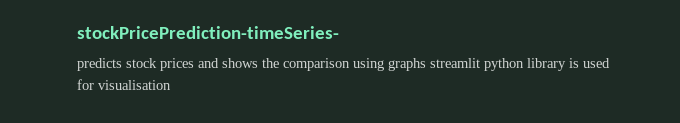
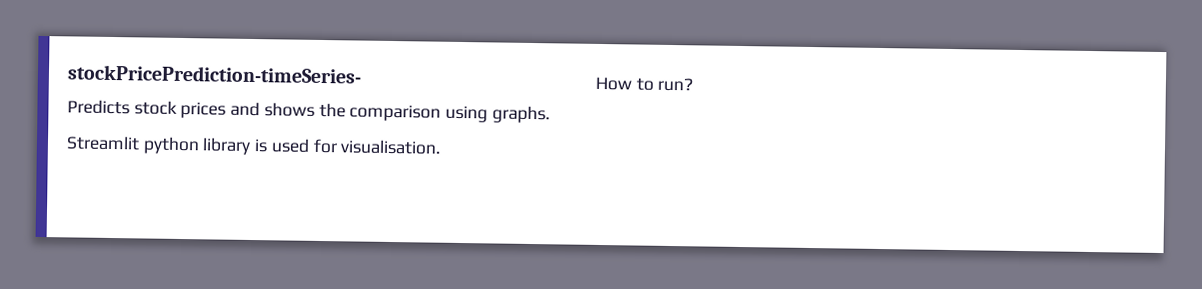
[77,58,122,71] predicts -> [67,99,130,115] Predicts
[388,58,480,71] graphs streamlit -> [491,105,550,124] [66,135,140,151] graphs. // Streamlit
[98,80,171,90] visualisation -> [340,139,442,155] [595,76,694,92] visualisation. // How to run?

